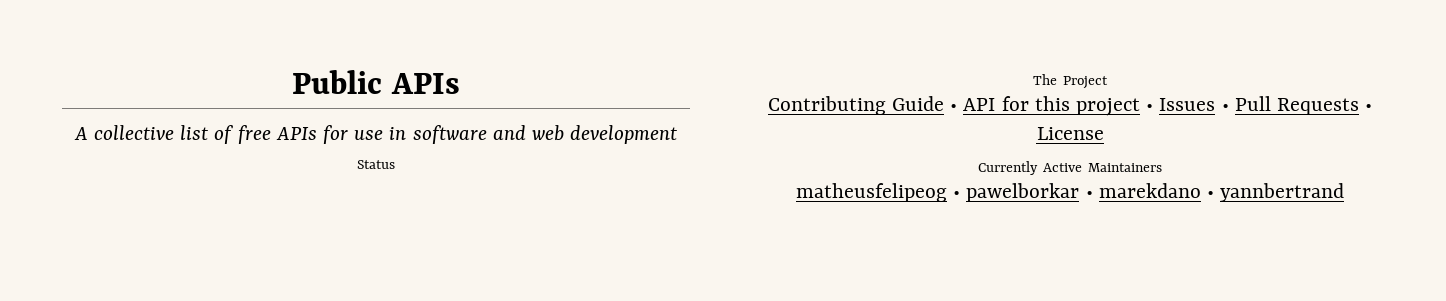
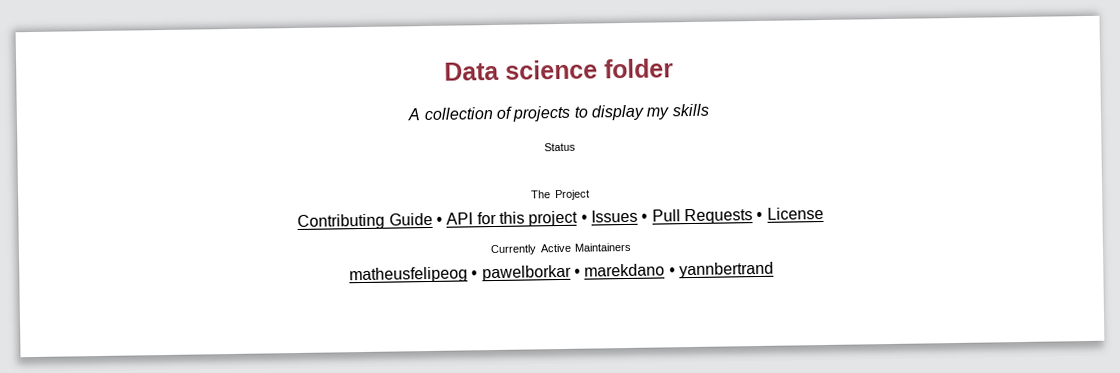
[292,70,460,94] [73,125,678,144] Public APIs // A collective list of free APIs for use in software and web development -> [443,58,674,81] [407,103,709,122] Data science folder // A collection of projects to display my skills

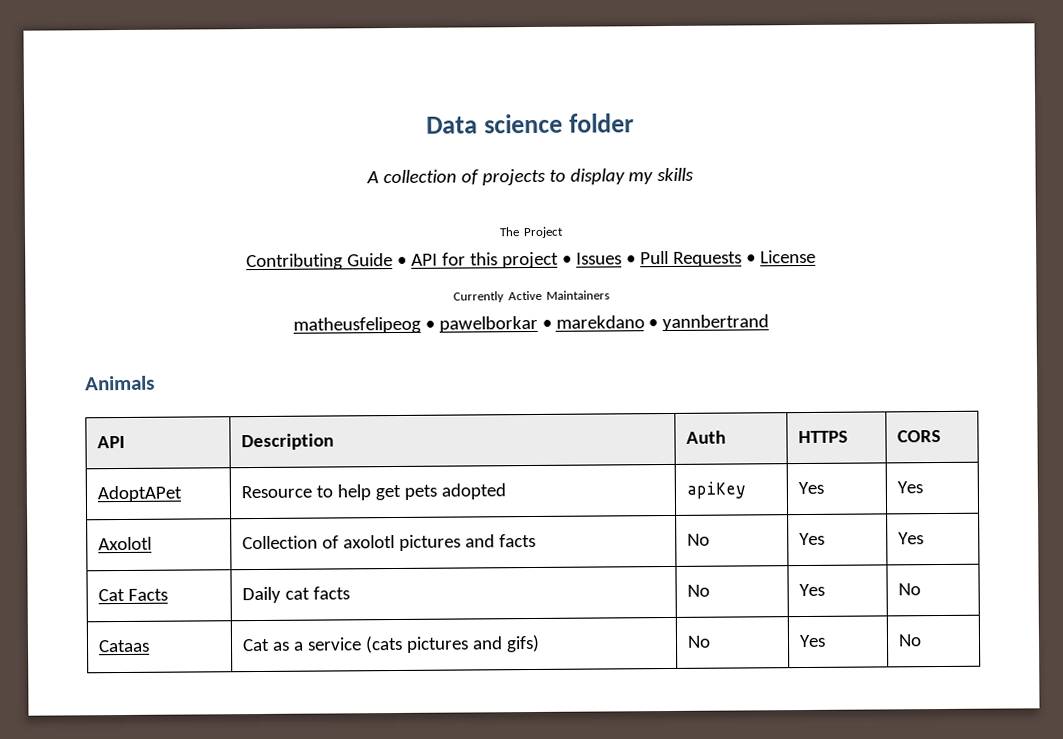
[543,142,576,152] // Status -> (695, 174) none
(774, 270) none -> [85,375,155,391] [96,435,125,449] [240,433,334,451] [685,430,726,444] [797,430,848,444] [896,430,941,443] [96,485,182,503] [240,483,506,501] [685,481,746,499] [797,481,824,495] [896,481,923,494] [97,536,152,551] [241,533,536,551] [686,533,710,546] [798,532,825,546] [897,532,924,545] [97,588,168,602] [241,586,350,604] [686,584,710,597] [798,583,825,597] [897,583,921,596] [97,639,150,653] [241,634,540,654] [686,635,711,648] [798,634,826,648] [897,634,922,647] // Animals // API | Description | Auth | HTTPS | CORS // AdoptAPet | Resource to help get pets adopted | apiKey | Yes | Yes // Axolotl | Collection of axolotl pictures and facts | No | Yes | Yes // Cat Facts | Daily cat facts | No | Yes | No // Cataas | Cat as a service (cats pictures and gifs) | No | Yes | No

